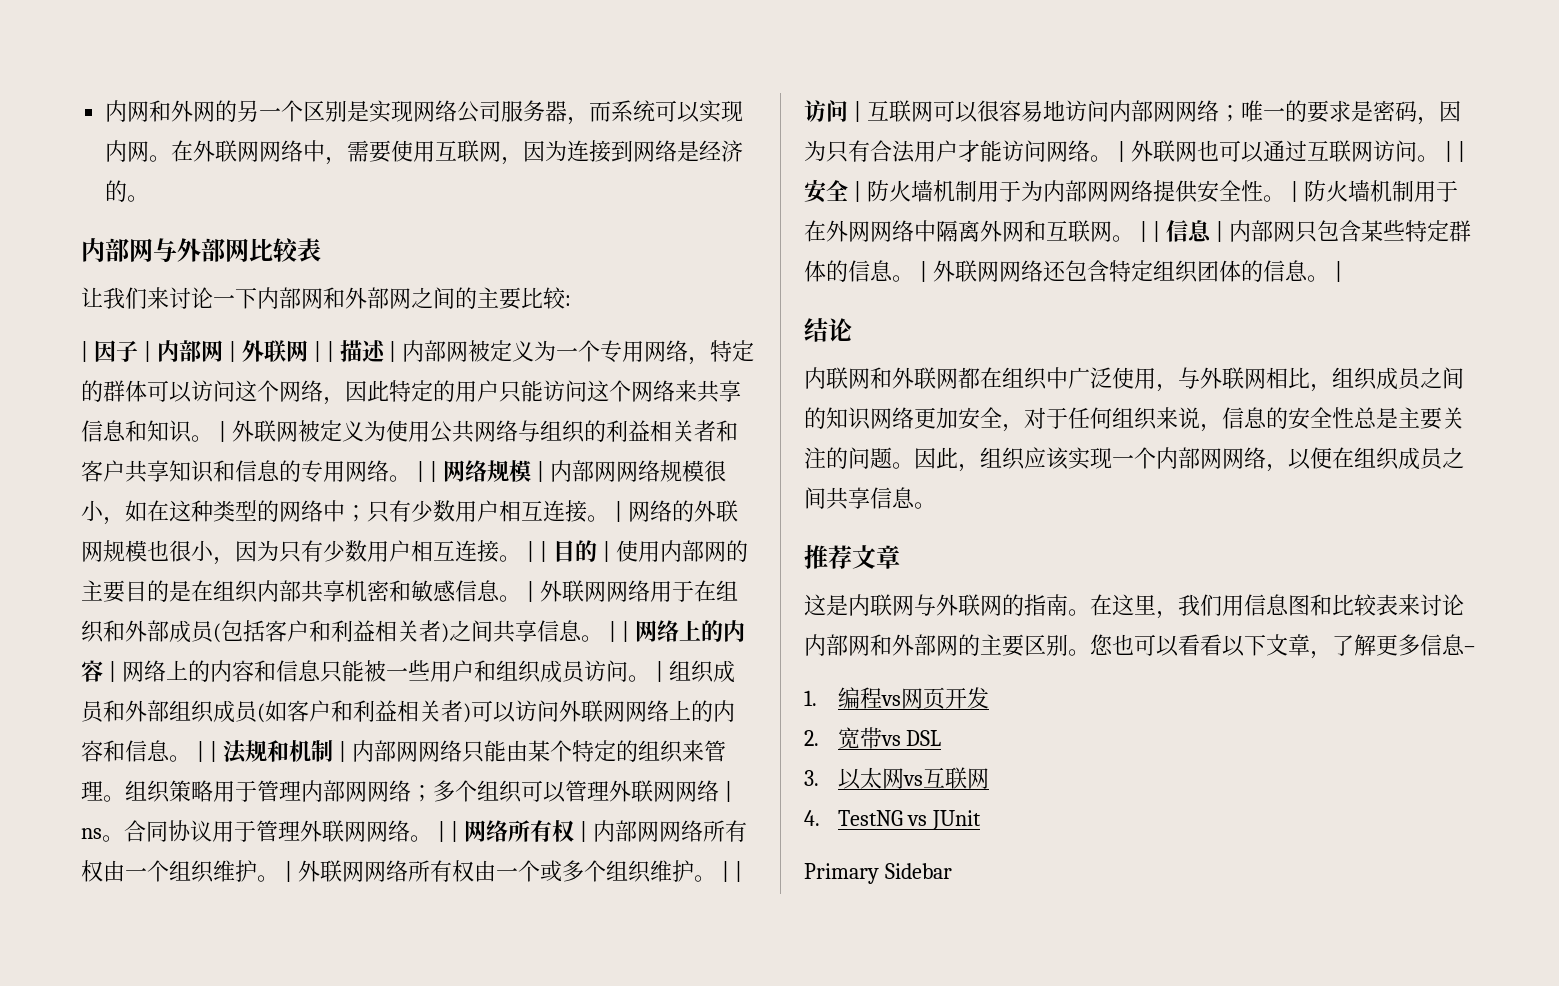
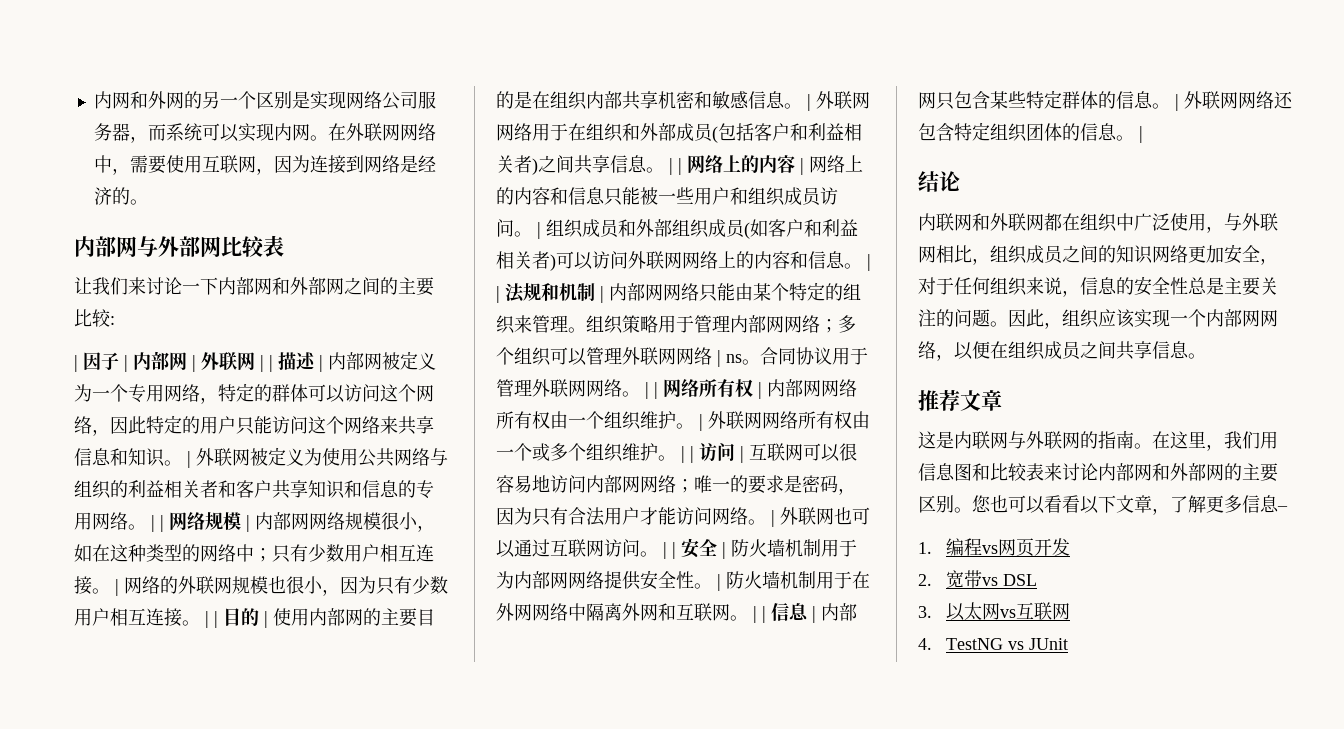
[804,863,952,884] // Primary Sidebar -> (1068, 644) none

